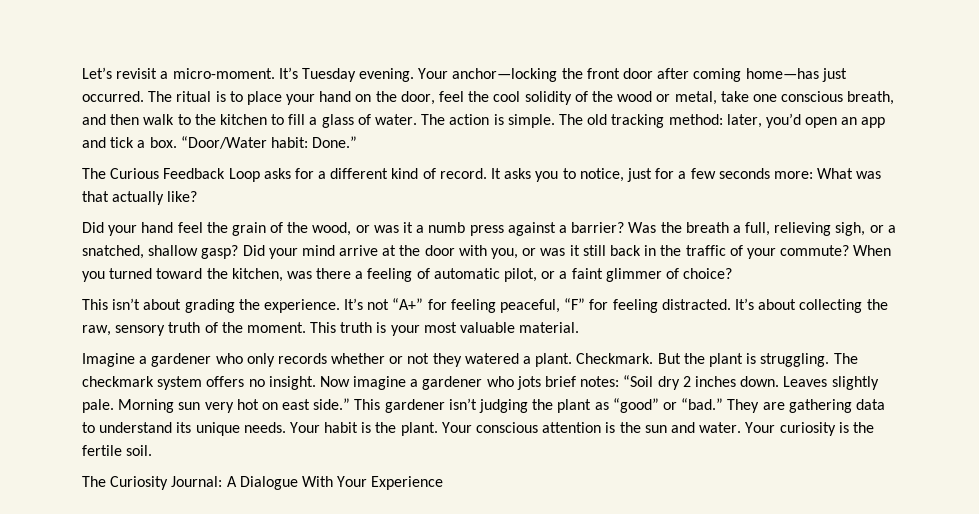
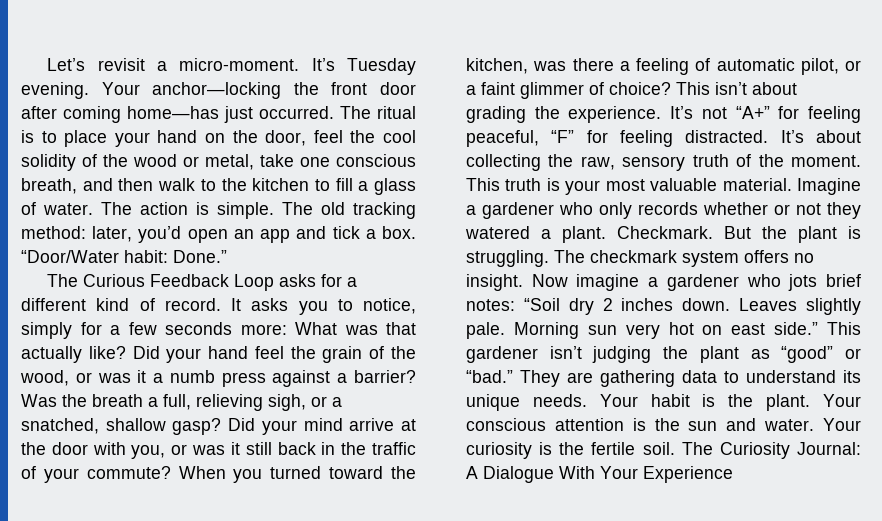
[626,168,652,182] just -> [21,322,72,339] simply
(198, 196) // -> (126, 352) none
(733, 273) // -> (671, 88) none
(580, 327) // -> (792, 184) none
(153, 450) // -> (675, 448) none

